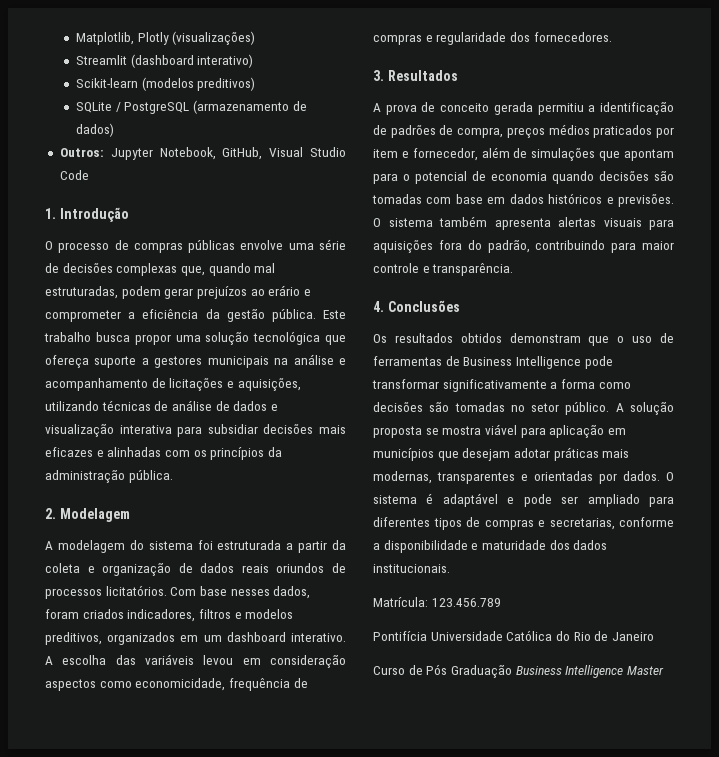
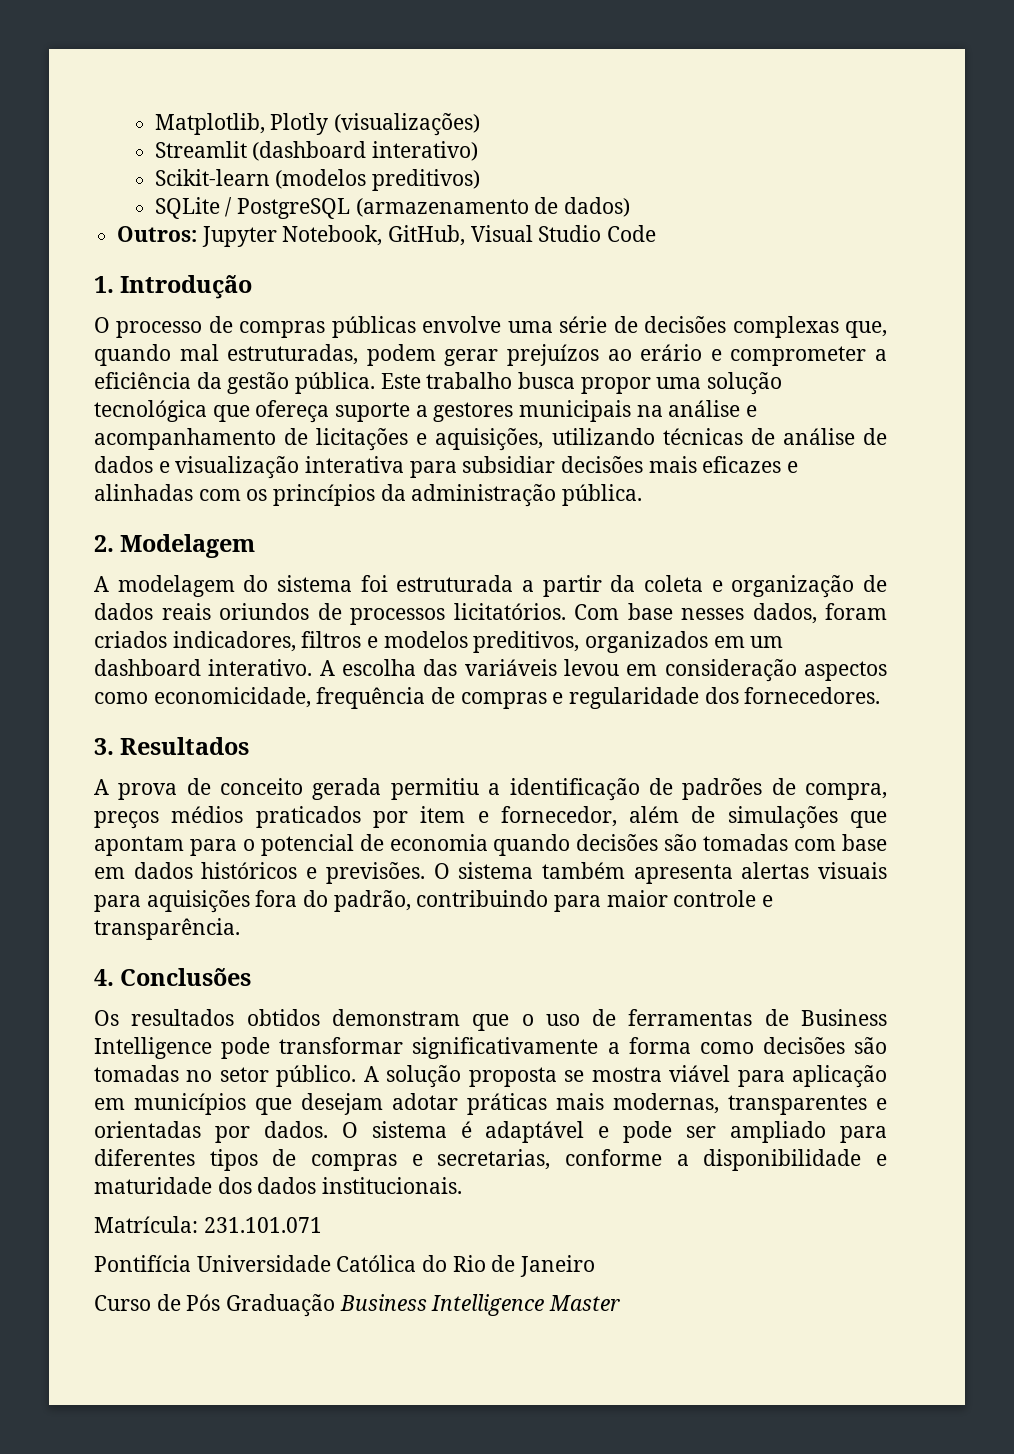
[431,598,501,607] 123.456.789 -> [203,1217,322,1233] 231.101.071

